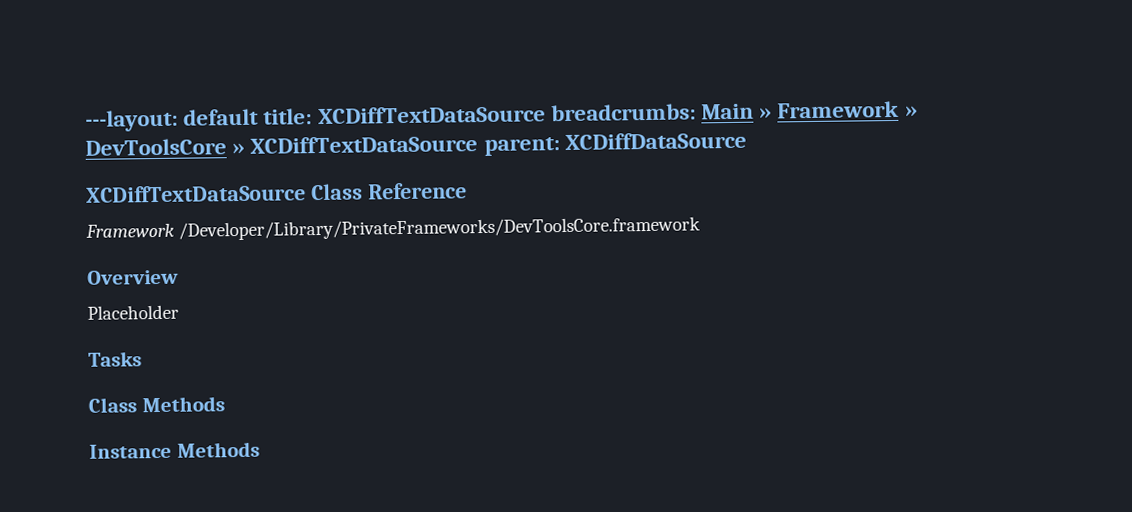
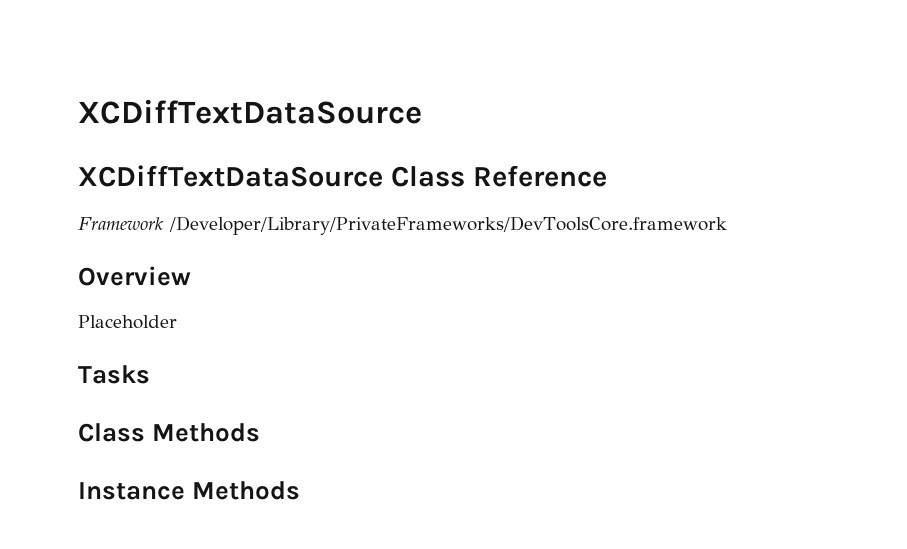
[85,100,918,132] [85,131,747,156] ---layout: default title: XCDiffTextDataSource breadcrumbs: Main » Framework » DevToolsCore » XCDiffTextDataSource parent: XCDiffDataSource -> [78,99,422,124] XCDiffTextDataSource

